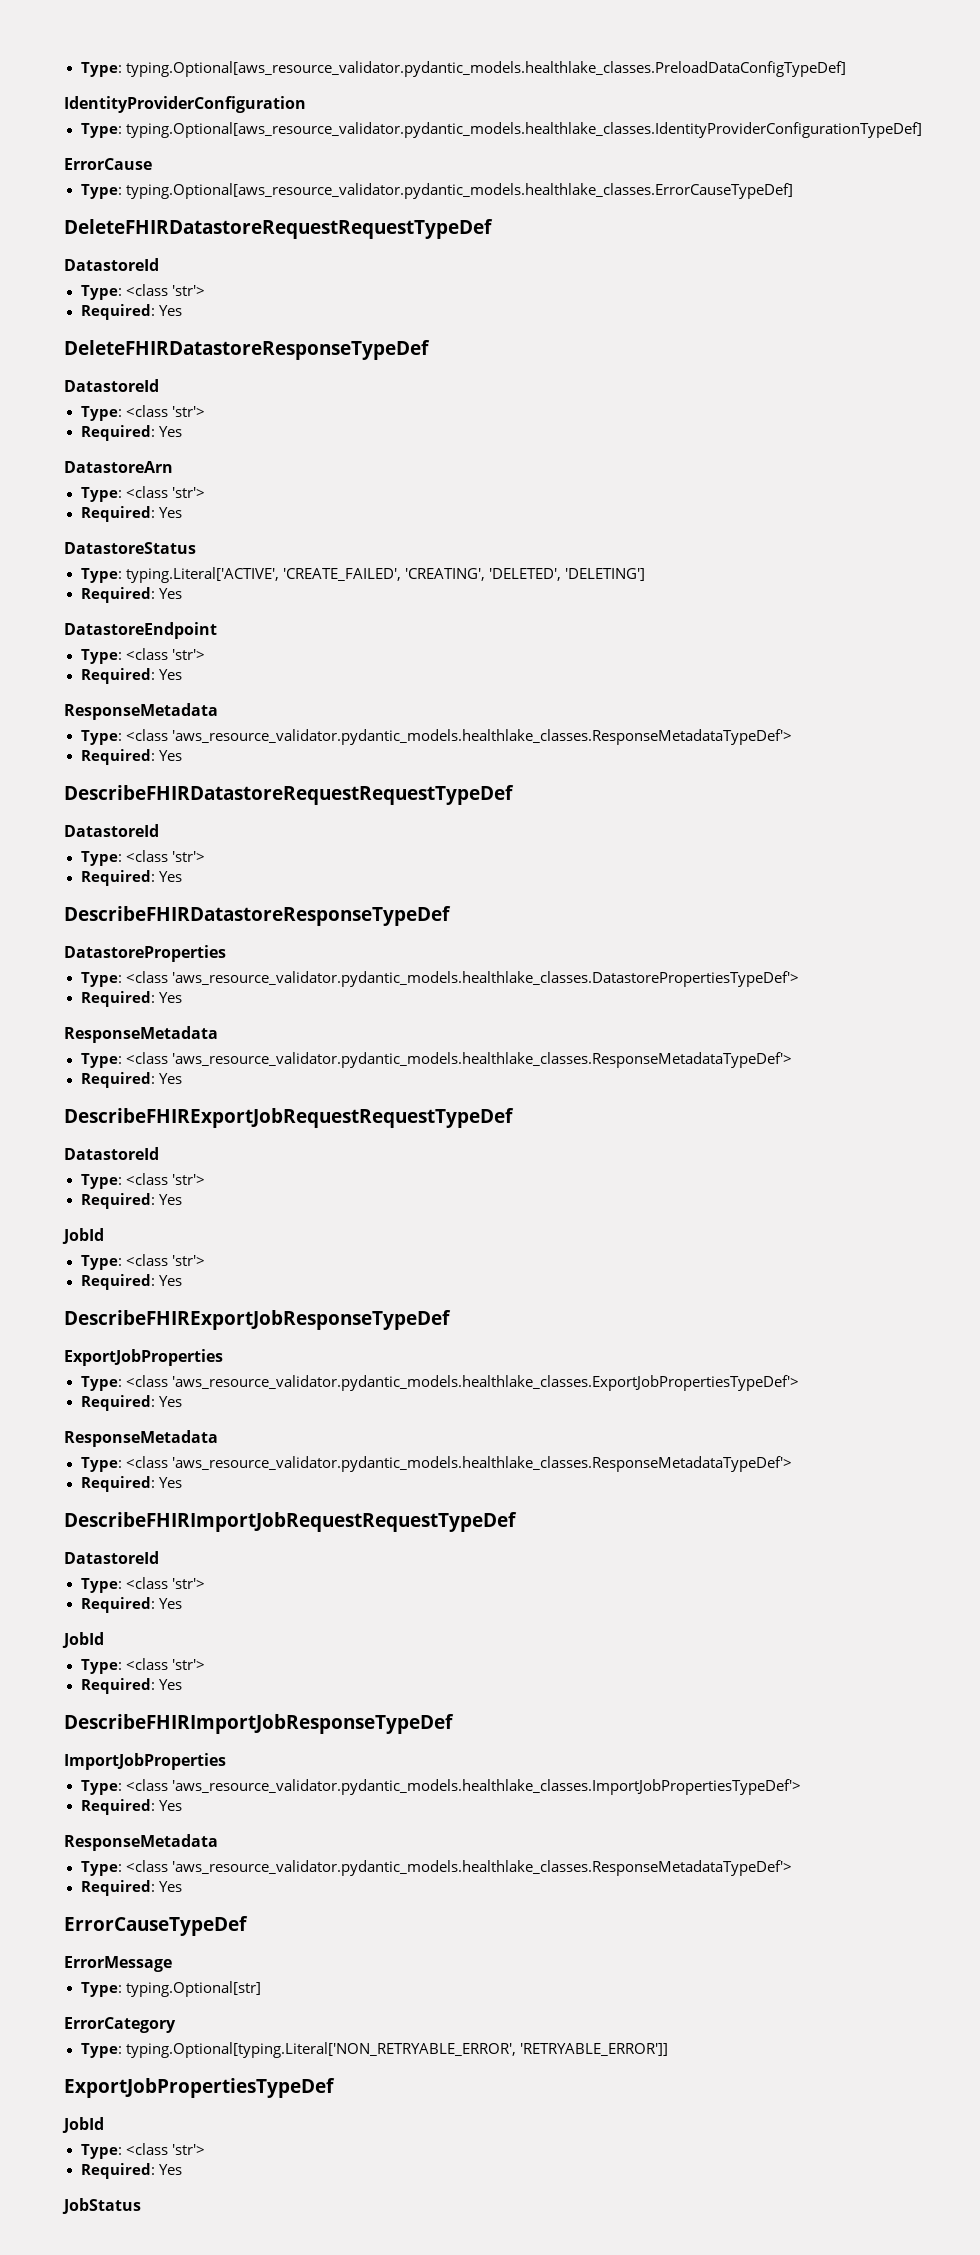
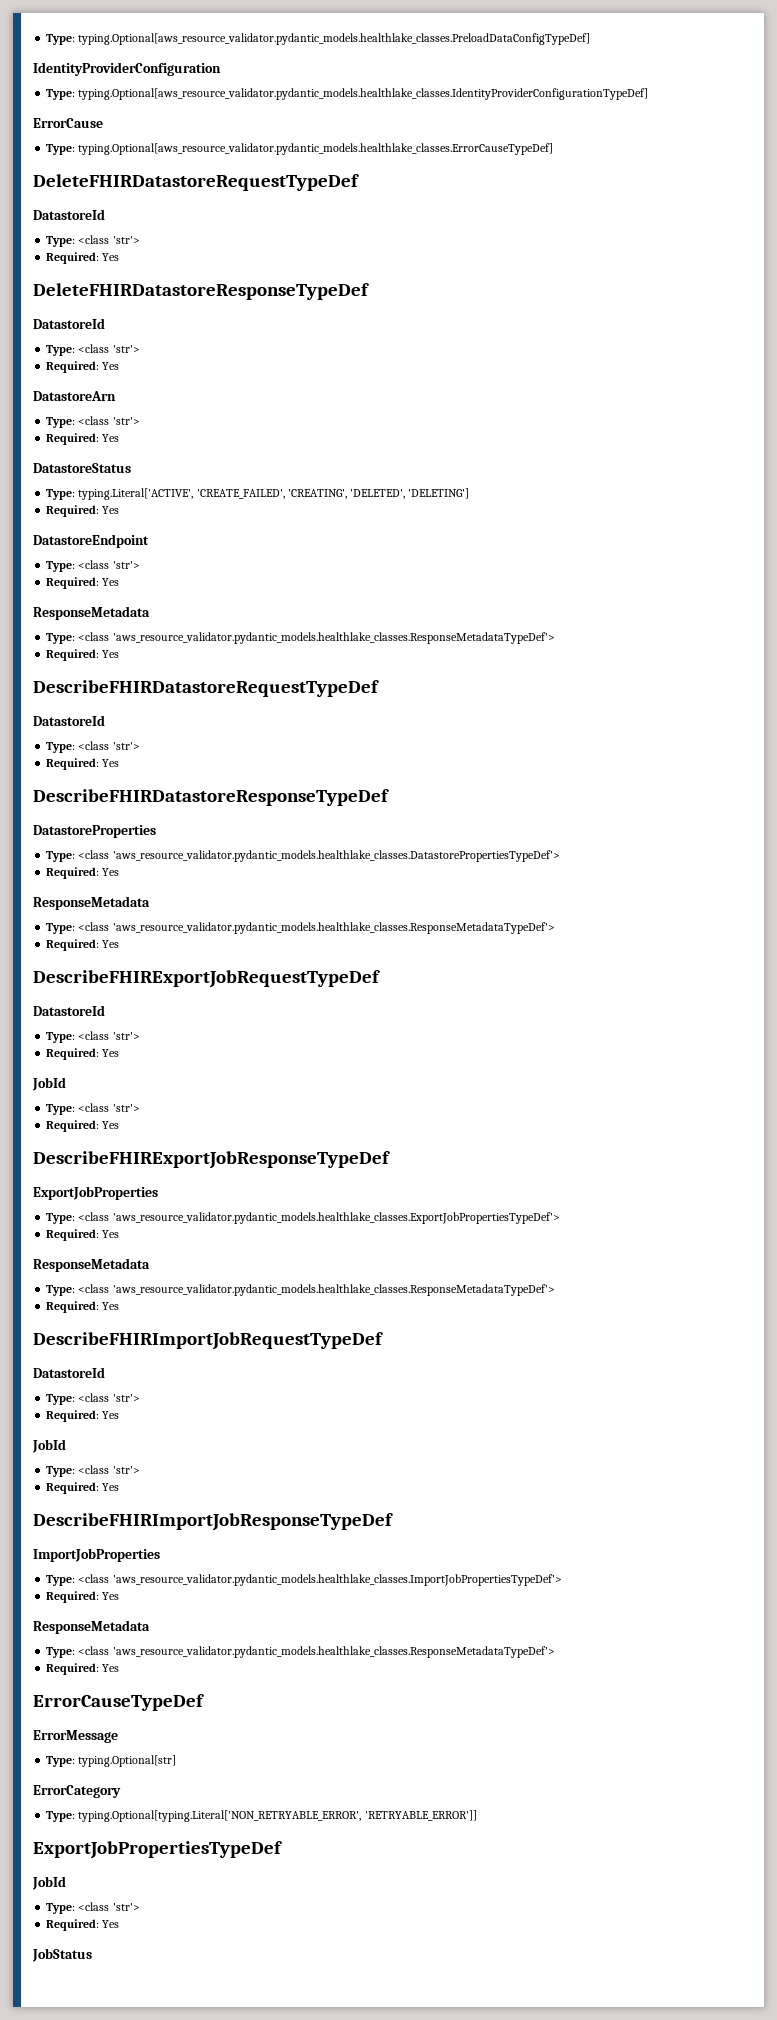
[64,219,493,239] DeleteFHIRDatastoreRequestRequestTypeDef -> [33,174,359,191] DeleteFHIRDatastoreRequestTypeDef
[64,785,514,805] DescribeFHIRDatastoreRequestRequestTypeDef -> [33,680,379,697] DescribeFHIRDatastoreRequestTypeDef
[64,1108,514,1128] DescribeFHIRExportJobRequestRequestTypeDef -> [33,970,380,988] DescribeFHIRExportJobRequestTypeDef
[64,1512,517,1532] DescribeFHIRImportJobRequestRequestTypeDef -> [33,1332,383,1350] DescribeFHIRImportJobRequestTypeDef

